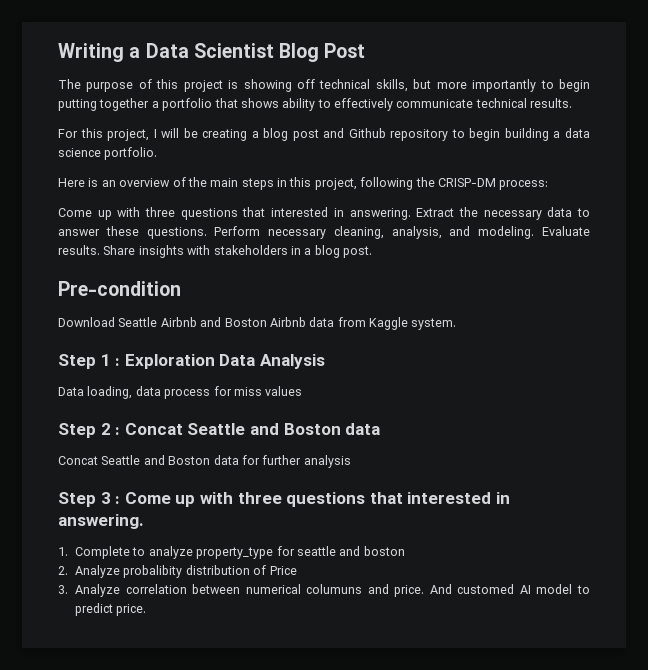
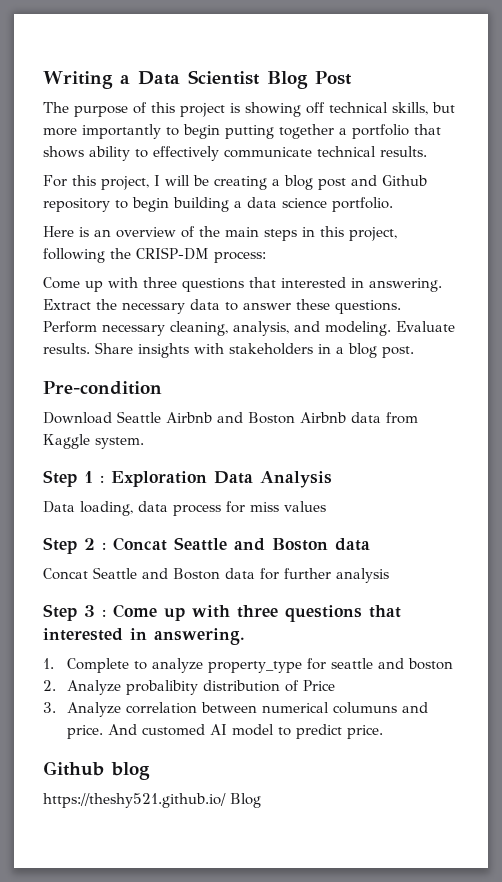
(147, 610) none -> [43,761,150,780] [43,793,261,808] // Github blog // https://theshy521.github.io/ Blog

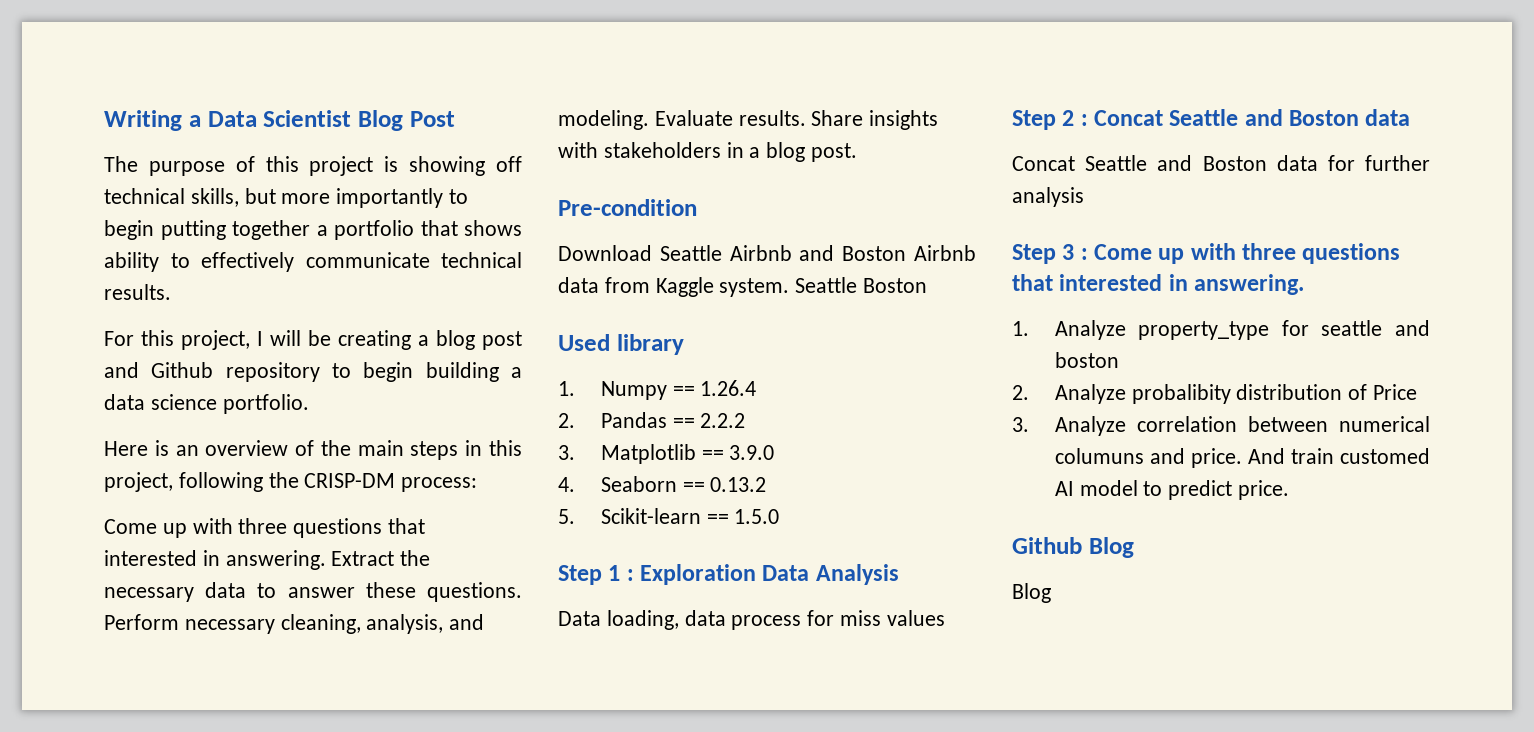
(144, 443) none -> [795,277,928,293] [558,334,684,355] [558,380,757,400] [558,412,746,428] [558,444,775,464] [558,476,767,492] [558,508,780,524] Seattle Boston // Used library // 1. Numpy == 1.26.4 // 2. Pandas == 2.2.2 // 3. Matplotlib == 3.9.0 // 4. Seaborn == 0.13.2 // 5. Scikit-learn == 1.5.0
[66,658,203,673] Complete to analyze -> [1054,320,1126,340] Analyze
(137, 729) none -> [1290,448,1334,464] train
[111,762,150,780] [43,793,226,808] blog // https://theshy521.github.io/ -> [1088,537,1134,558] Blog //

